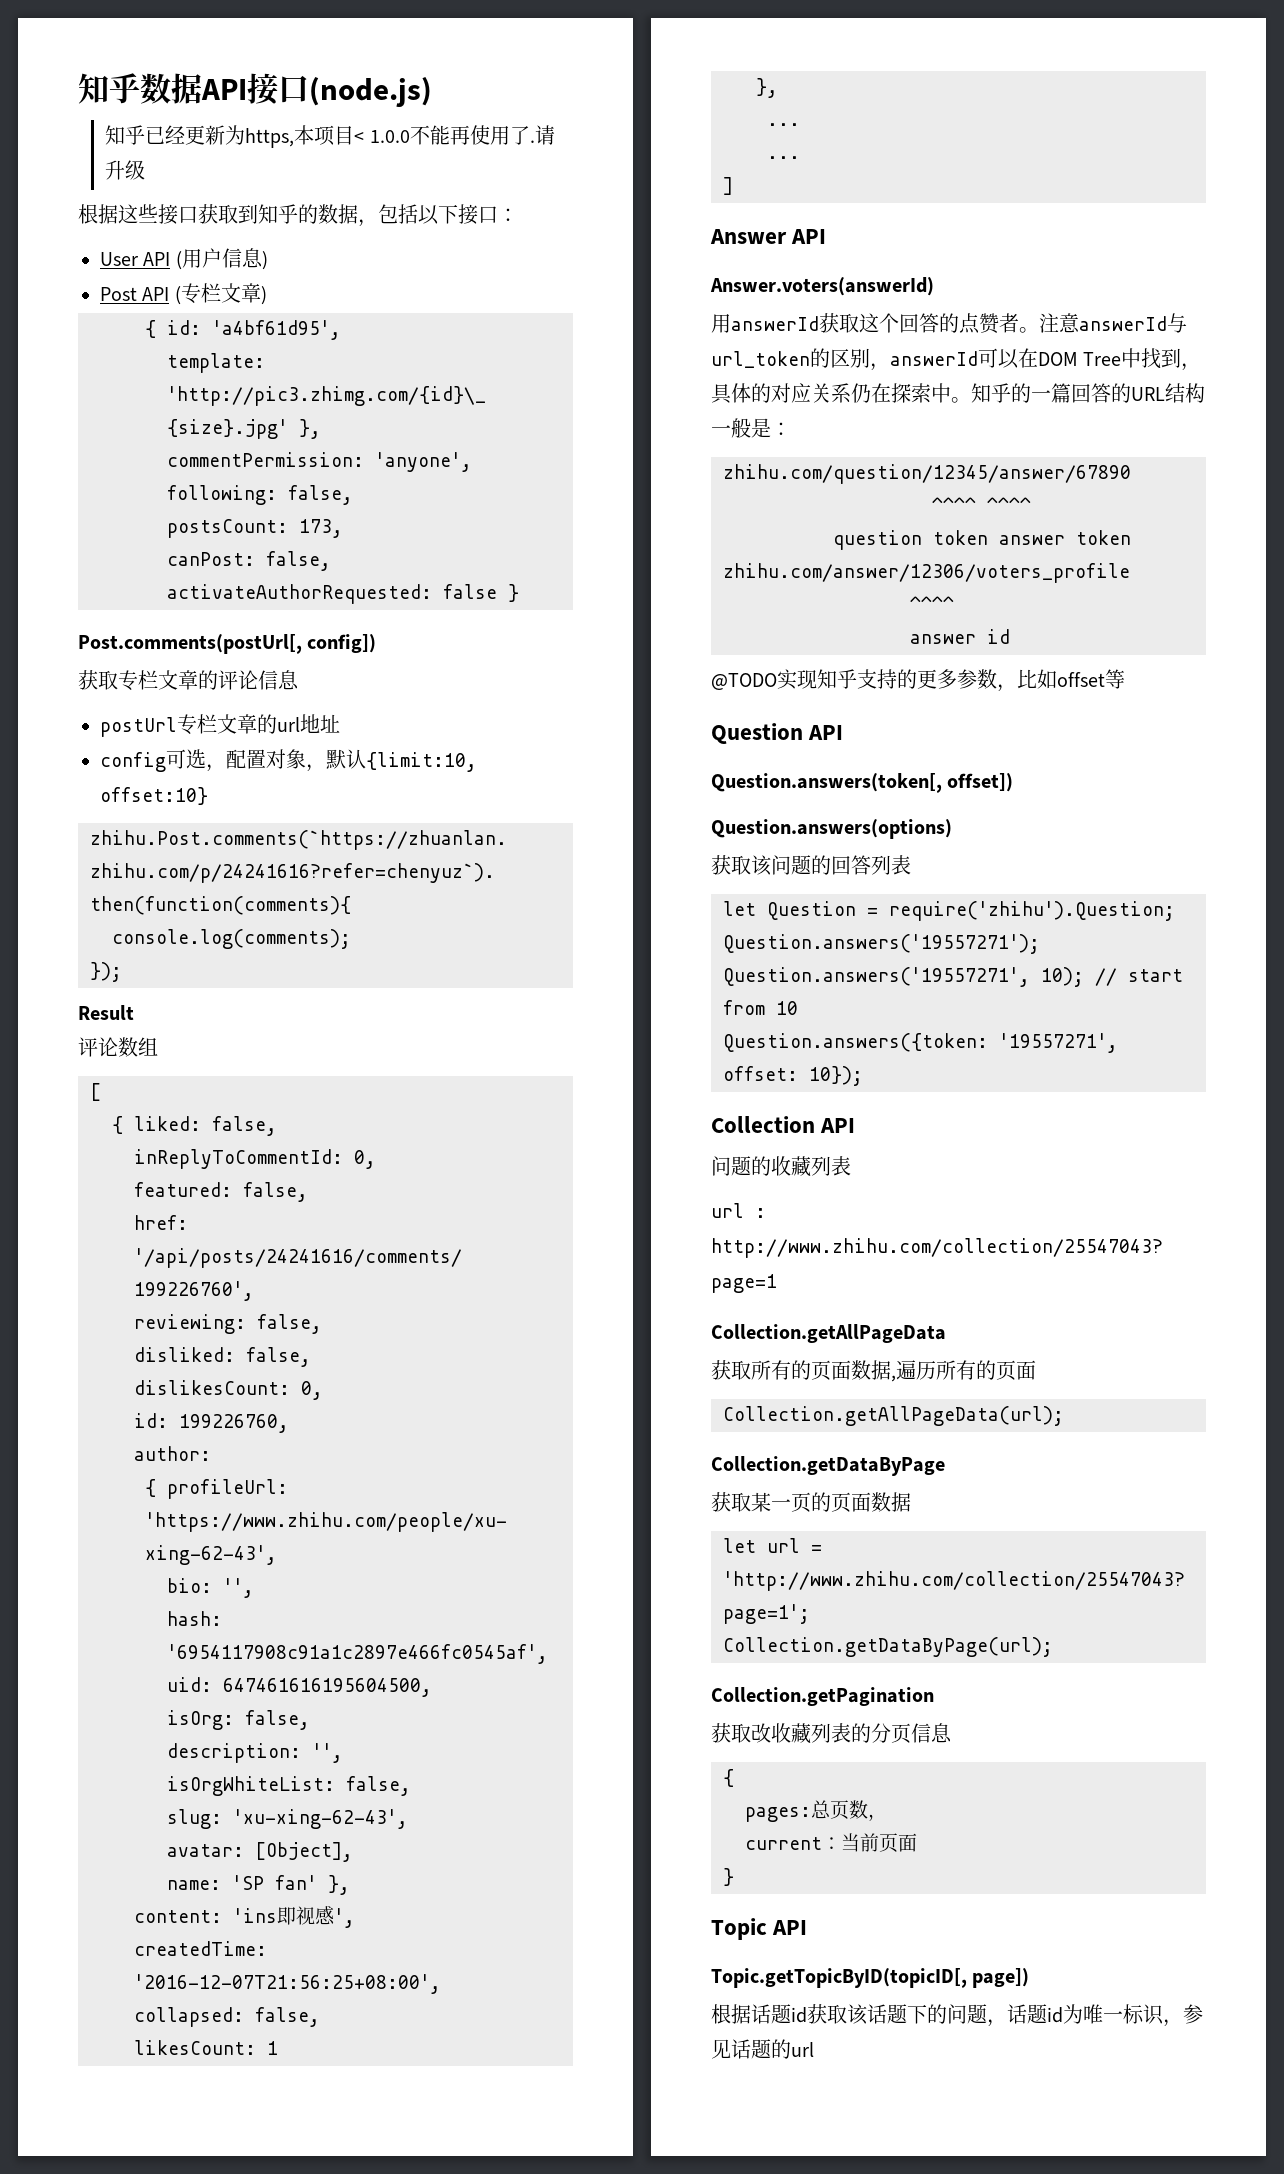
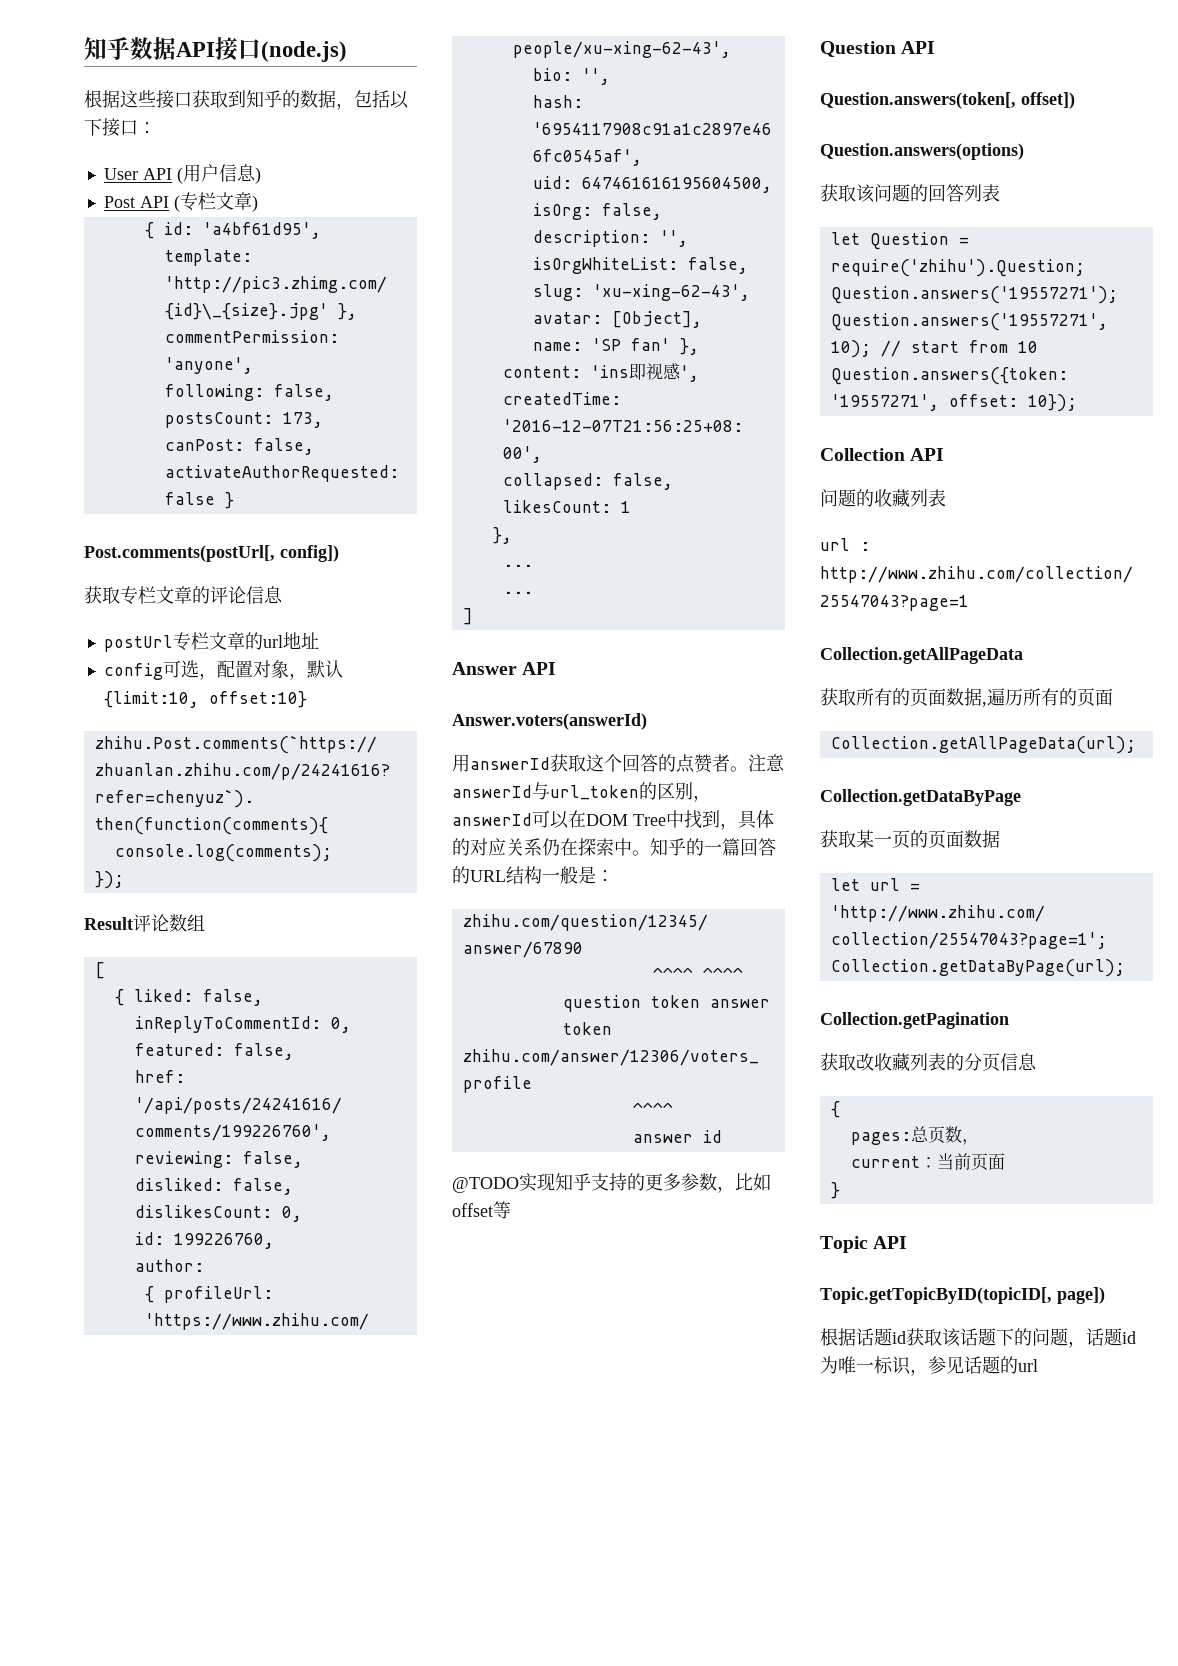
[105,125,555,148] [105,160,146,180] // 知乎已经更新为https,本项目< 1.0.0不能再使用了.请升级 -> (347, 51) none
(134, 1012) // -> (133, 923) none

